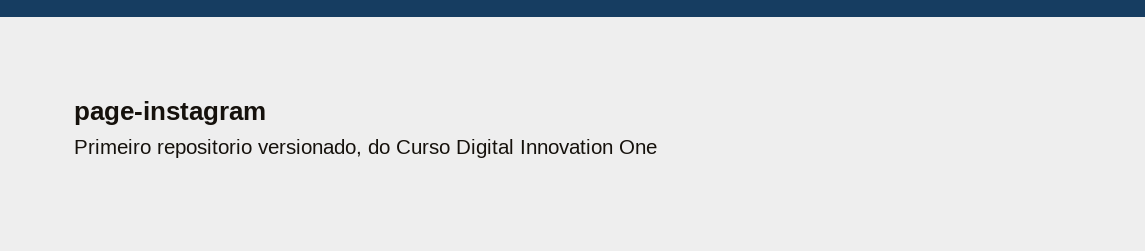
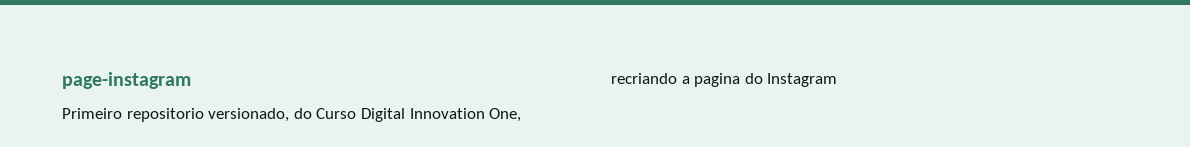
[619,140,657,154] One -> [489,108,522,122] [611,73,838,87] One, recriando a pagina do Instagram

